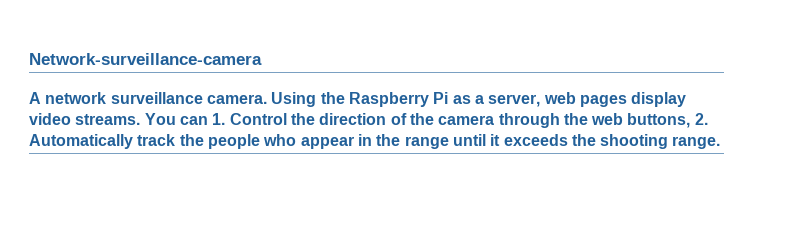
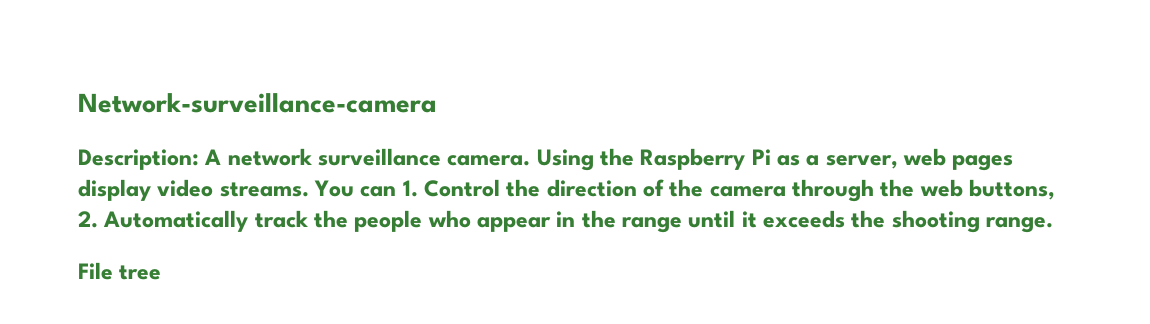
(262, 59) none -> [78,149,199,170] Description:
(721, 142) none -> [78,262,162,280] // File tree

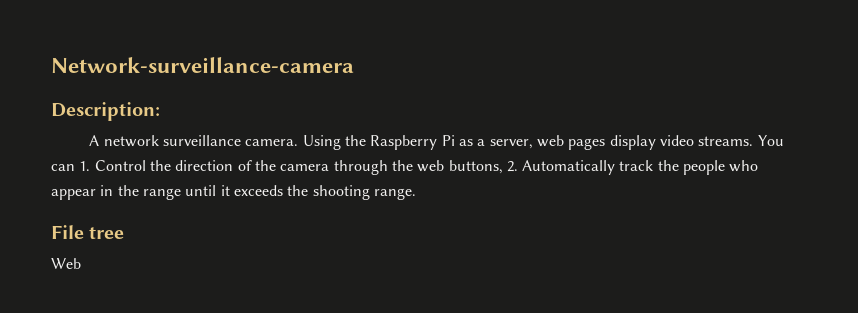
(199, 159) none -> (160, 111) //
(162, 272) none -> [51,258,81,269] // Web

